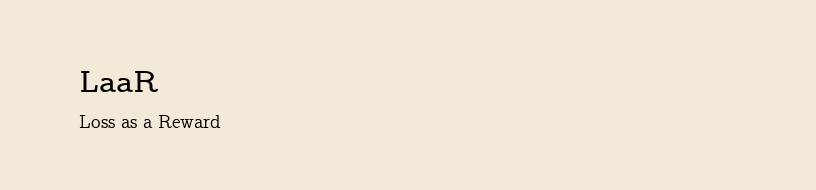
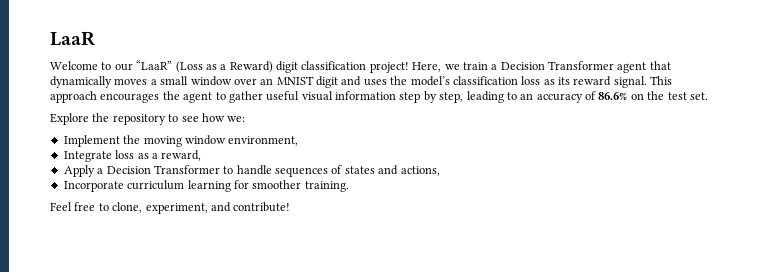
[79,115,221,128] Loss as a Reward -> [50,60,671,73] [50,76,673,88] [50,91,708,103] [50,113,246,125] [63,135,299,147] [63,150,202,162] [63,165,440,177] [63,180,349,192] [50,202,291,214] Welcome to our “LaaR” (Loss as a Reward) digit classification project! Here, we train a Decision Transformer agent that dynamically moves a small window over an MNIST digit and uses the model’s classification loss as its reward signal. This approach encourages the agent to gather useful visual information step by step, leading to an accuracy of 86.6% on the test set. // Explore the repository to see how we: // Implement the moving window environment, // Integrate loss as a reward, // Apply a Decision Transformer to handle sequences of states and actions, // Incorporate curriculum learning for smoother training. // Feel free to clone, experiment, and contribute!

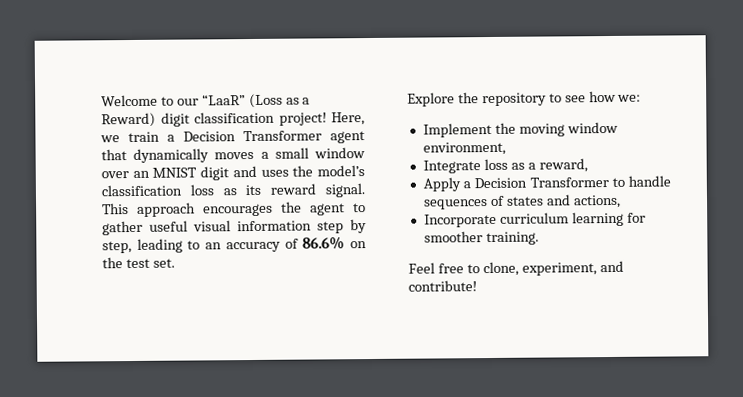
[50,31,95,46] LaaR // -> (101, 100) none

